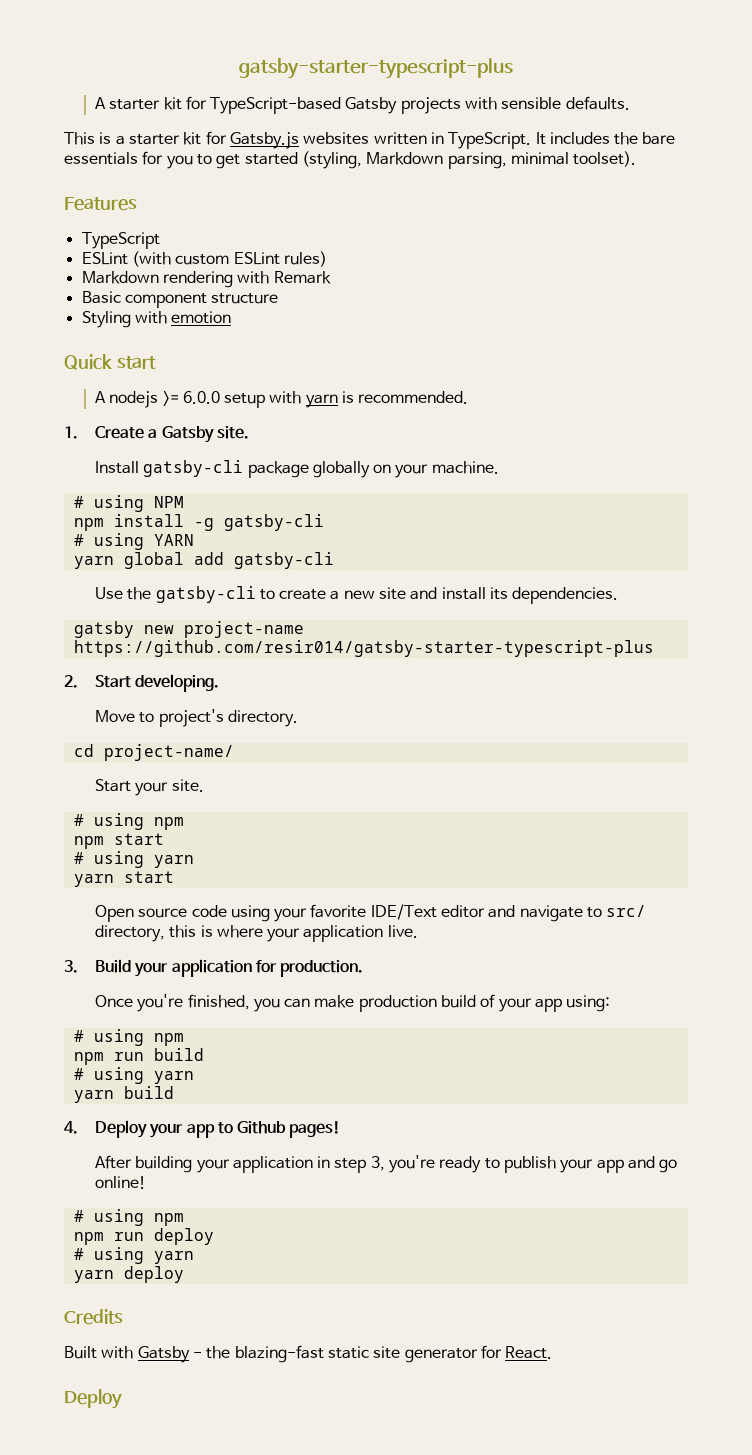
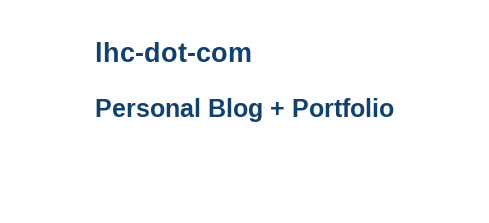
[239,58,513,79] [94,96,630,114] [64,131,676,149] [64,151,637,169] [64,197,137,211] [81,232,160,249] [81,251,327,267] [81,271,331,288] [81,291,279,308] [81,311,232,328] [64,354,156,370] [94,391,469,408] [64,426,249,443] [94,460,499,478] [73,495,184,512] [73,514,324,531] [73,533,194,550] [73,552,334,569] [94,586,619,604] [73,621,304,638] [73,640,654,657] [64,674,220,692] [94,709,298,727] [73,744,234,761] [94,779,204,796] [73,813,184,830] [73,833,164,849] [73,851,194,868] [73,871,174,887] [94,904,647,922] [94,925,418,942] [64,959,364,977] [94,994,611,1012] [73,1029,184,1046] [73,1048,204,1065] [73,1067,194,1084] [73,1086,174,1103] [64,1120,341,1138] [94,1155,678,1173] [94,1176,146,1189] [73,1209,184,1226] [73,1228,214,1245] [73,1247,194,1264] [73,1266,184,1283] [64,1309,123,1325] [64,1345,553,1363] [64,1389,122,1409] gatsby-starter-typescript-plus // A starter kit for TypeScript-based Gatsby projects with sensible defaults. // This is a starter kit for Gatsby.js websites written in TypeScript. It includes the bare essentials for you to get started (styling, Markdown parsing, minimal toolset). // Features // TypeScript // ESLint (with custom ESLint rules) // Markdown rendering with Remark // Basic component structure // Styling with emotion // Quick start // A nodejs >= 6.0.0 setup with yarn is recommended. // 1. Create a Gatsby site. // Install gatsby-cli package globally on your machine. // # using NPM // npm install -g gatsby-cli // # using YARN // yarn global add gatsby-cli // Use the gatsby-cli to create a new site and install its dependencies. // gatsby new project-name https://github.com/resir014/gatsby-starter-typescript-plus // 2. Start developing. // Move to project's directory. // cd project-name/ // Start your site. // # using npm // npm start // # using yarn // yarn start // Open source code using your favorite IDE/Text editor and navigate to src/ directory, this is where your application live. // 3. Build your application for production. // Once you're finished, you can make production build of your app using: // # using npm // npm run build // # using yarn // yarn build // 4. Deploy your app to Github pages! // After building your application in step 3, you're ready to publish your app and go online! // # using npm // npm run deploy // # using yarn // yarn deploy // Credits // Built with Gatsby - the blazing-fast static site generator for React. // Deploy -> [95,42,252,62] [95,98,394,122] lhc-dot-com // Personal Blog + Portfolio

